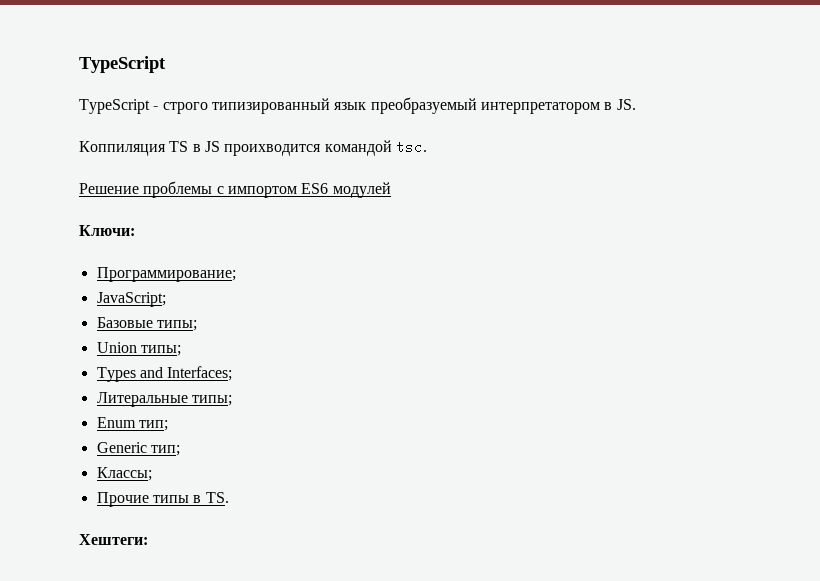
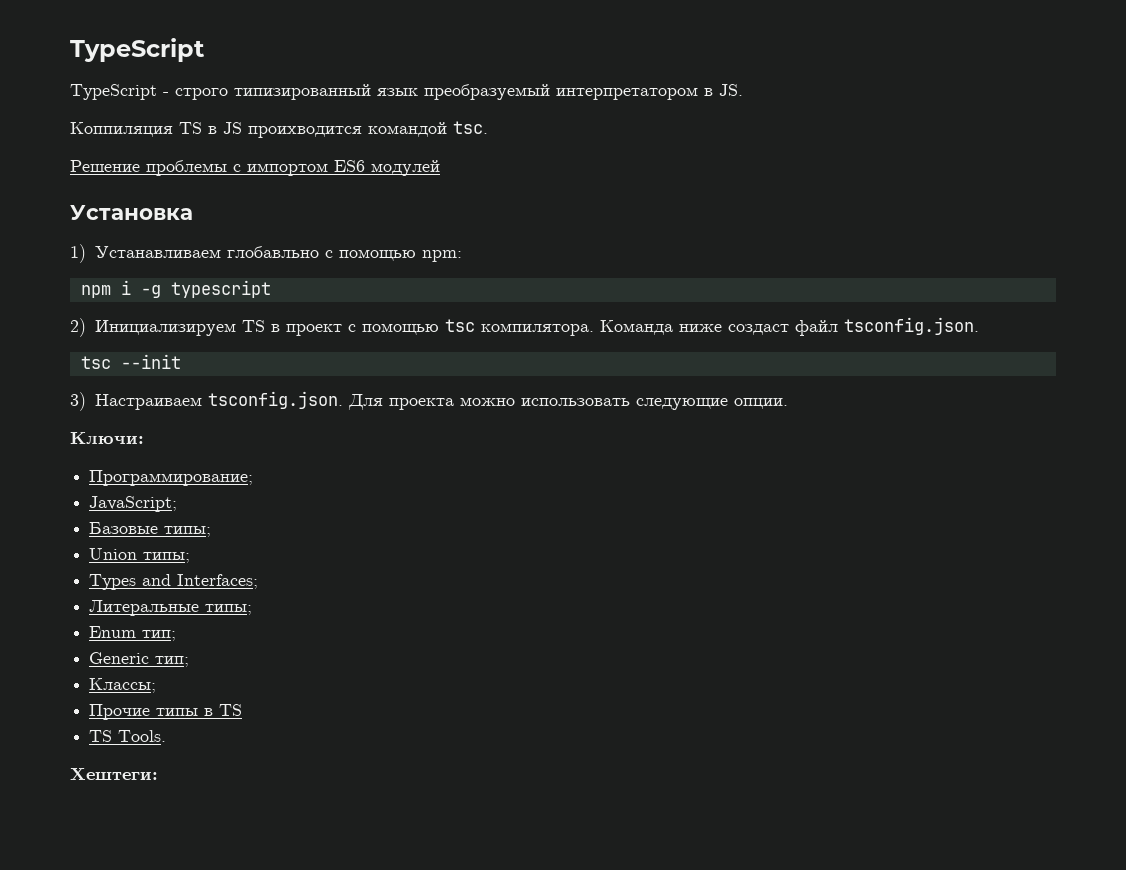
(391, 190) none -> [70,205,193,220] [70,244,462,263] [80,280,271,298] [70,317,979,337] [80,354,181,369] [70,391,788,411] // Установка // 1) Устанавливаем глобавльно с помощью npm: // npm i -g typescript // 2) Инициализируем TS в проект с помощью tsc компилятора. Команда ниже создаст файл tsconfig.json. // tsc --init // 3) Настраиваем tsconfig.json. Для проекта можно использовать следующие опции.
[205,492,229,503] TS. -> [219,704,243,716] [89,730,167,742] TS // TS Tools.

